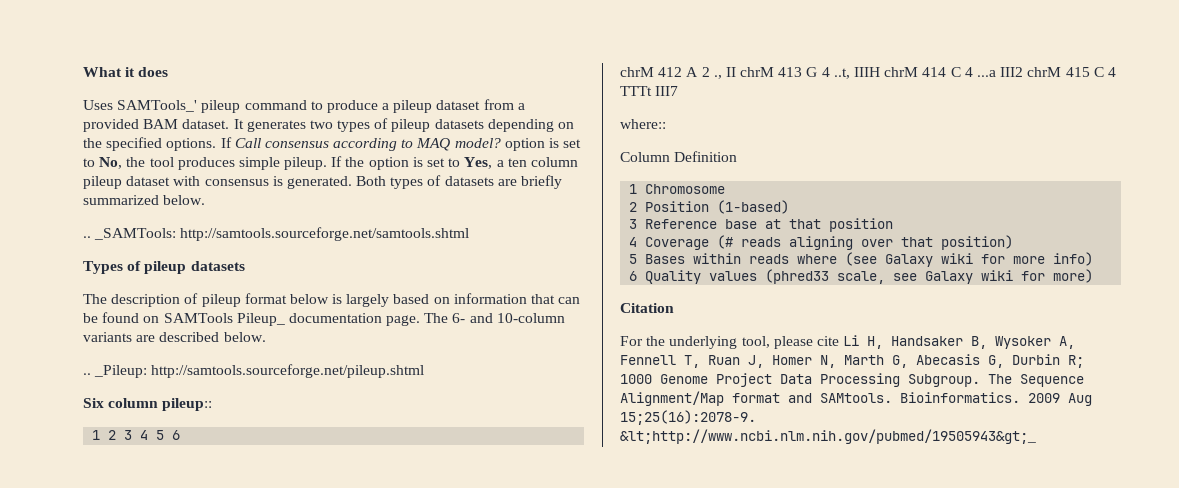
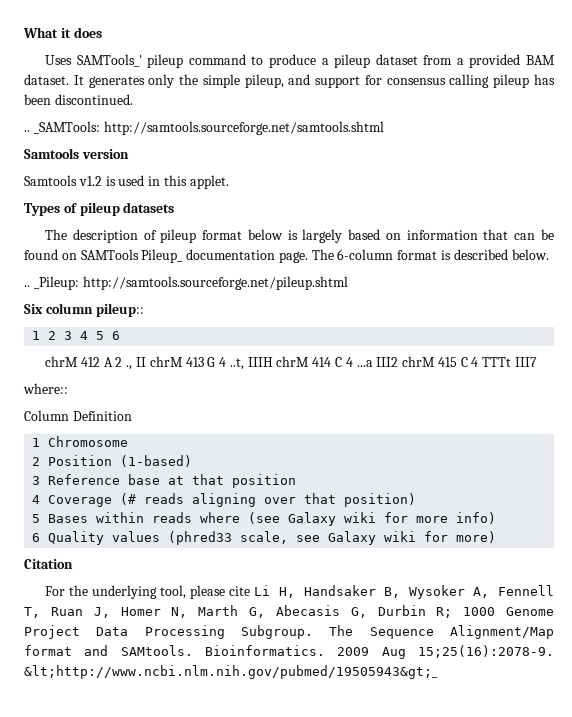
[309,118,575,132] [83,137,582,151] [83,156,578,170] [83,175,563,189] [83,195,206,205] [83,227,470,241] two types of pileup datasets depending on the specified options. If Call consensus according to MAQ model? option is set to No, the tool produces simple pileup. If the option is set to Yes, a ten column pileup dataset with consensus is generated. Both types of datasets are briefly summarized below. // .. _SAMTools: http://samtools.sourceforge.net/samtools.shtml -> [148,74,555,88] [24,94,133,105] [24,121,384,135] [24,148,129,159] [24,175,229,189] only the simple pileup, and support for consensus calling pileup has been discontinued. // .. _SAMTools: http://samtools.sourceforge.net/samtools.shtml // Samtools version // Samtools v1.2 is used in this applet.
[452,313,565,323] [83,332,156,342] 6- and 10-column variants are -> [337,249,452,260] 6-column format is

